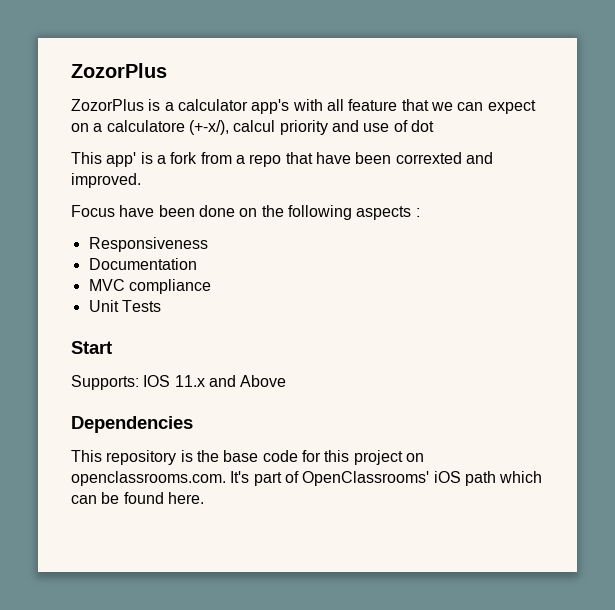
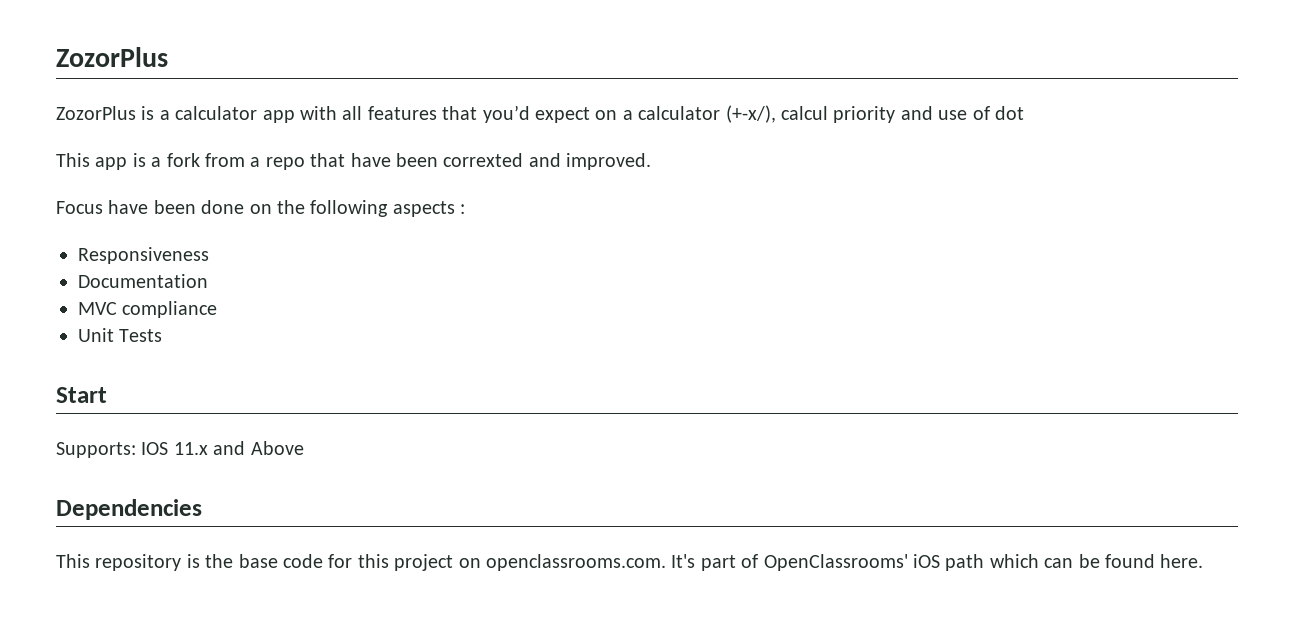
[251,99,290,114] app's -> [262,110,295,123] app
[348,99,484,111] feature that we can -> [367,105,530,123] features that you’d
[106,120,185,132] calculatore -> [638,106,721,120] calculator
[106,152,137,167] app' -> [95,157,128,170] app

